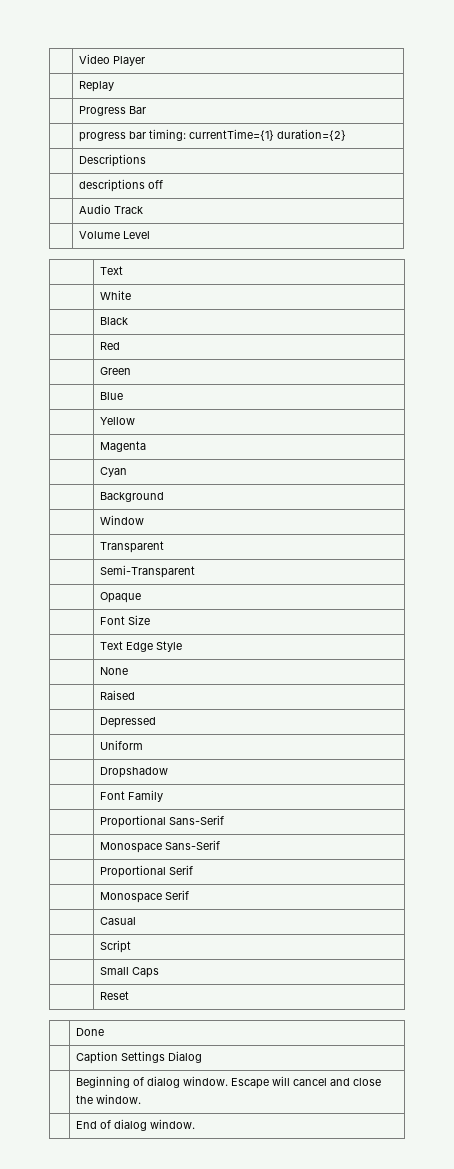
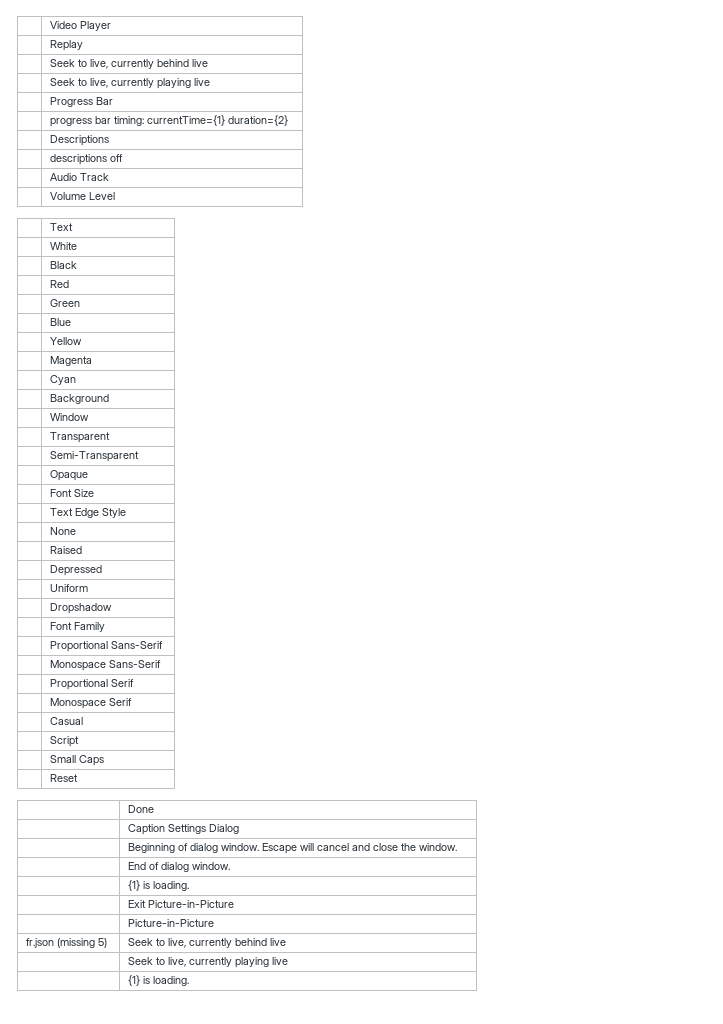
(115, 86) none -> [50,59,209,69] [50,78,211,89] // | Seek to live, currently behind live // | Seek to live, currently playing live
(196, 1124) none -> [128,880,190,891] [128,900,235,908] [128,919,215,927] [26,938,108,948] [128,938,287,948] [128,957,289,968] [128,975,190,986] // | {1} is loading. // | Exit Picture-in-Picture // | Picture-in-Picture // fr.json (missing 5) | Seek to live, currently behind live // | Seek to live, currently playing live // | {1} is loading.

